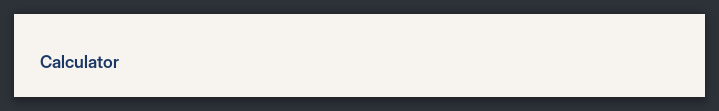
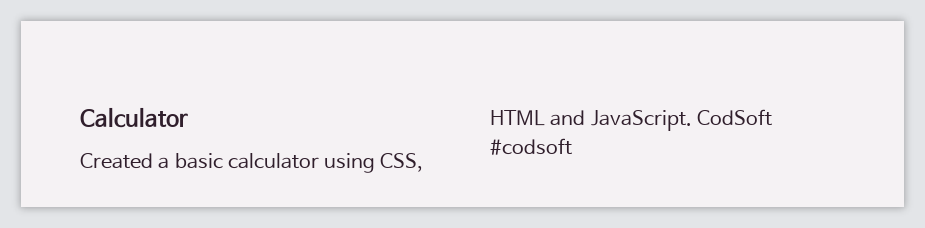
(119, 61) none -> [80,153,424,173] [490,109,772,131] [490,138,572,155] // Created a basic calculator using CSS, HTML and JavaScript. CodSoft #codsoft

